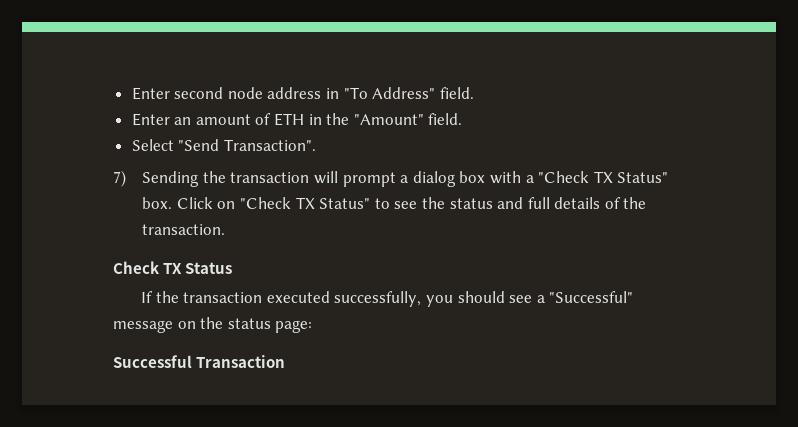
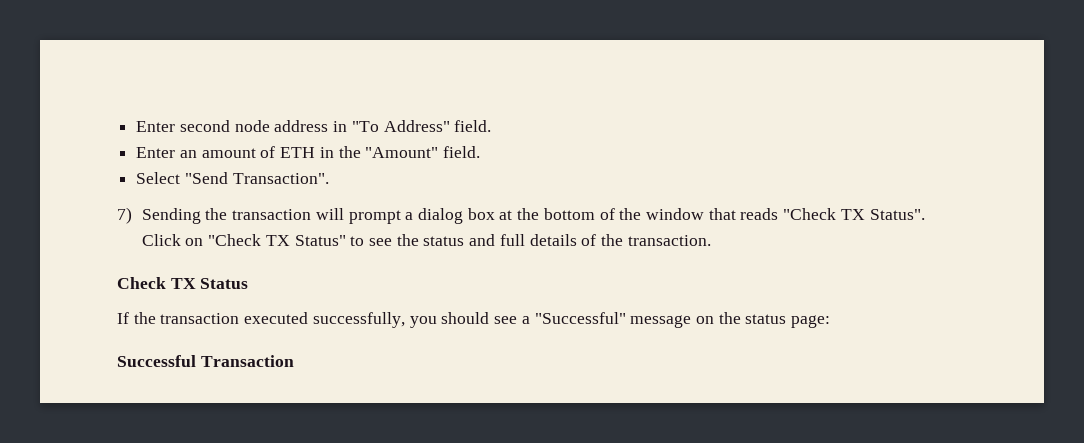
[489,171,669,184] [142,197,173,209] with a "Check TX Status" box. -> [499,208,925,220] at the bottom of the window that reads "Check TX Status".

